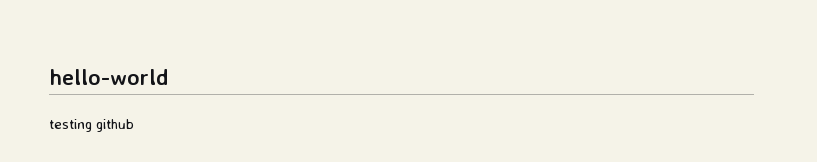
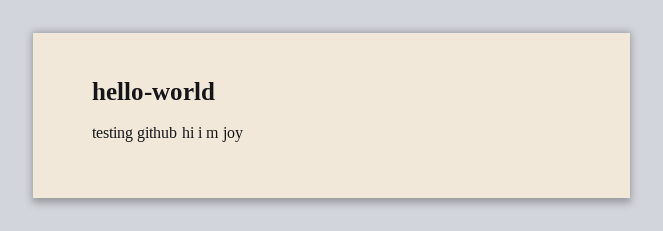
(134, 125) none -> [181,127,243,142] hi i m joy

